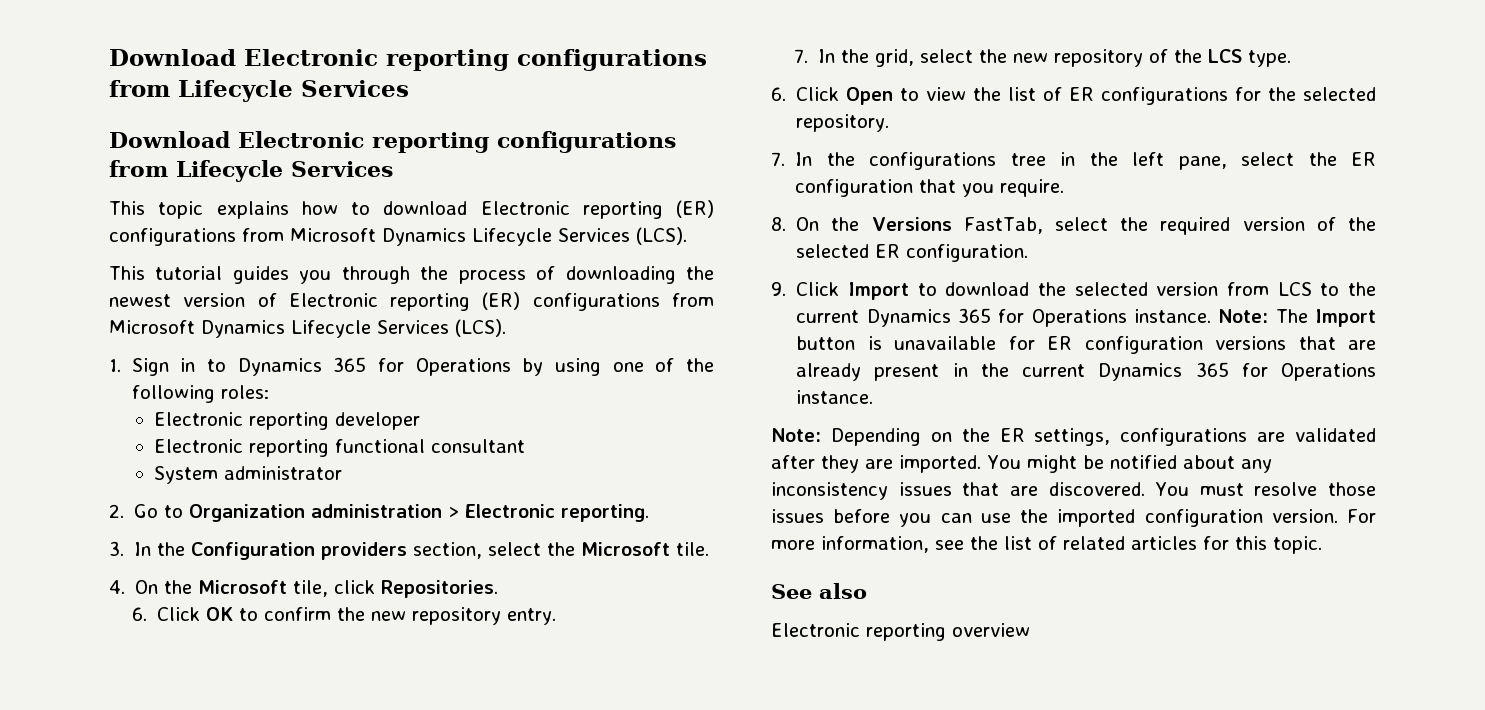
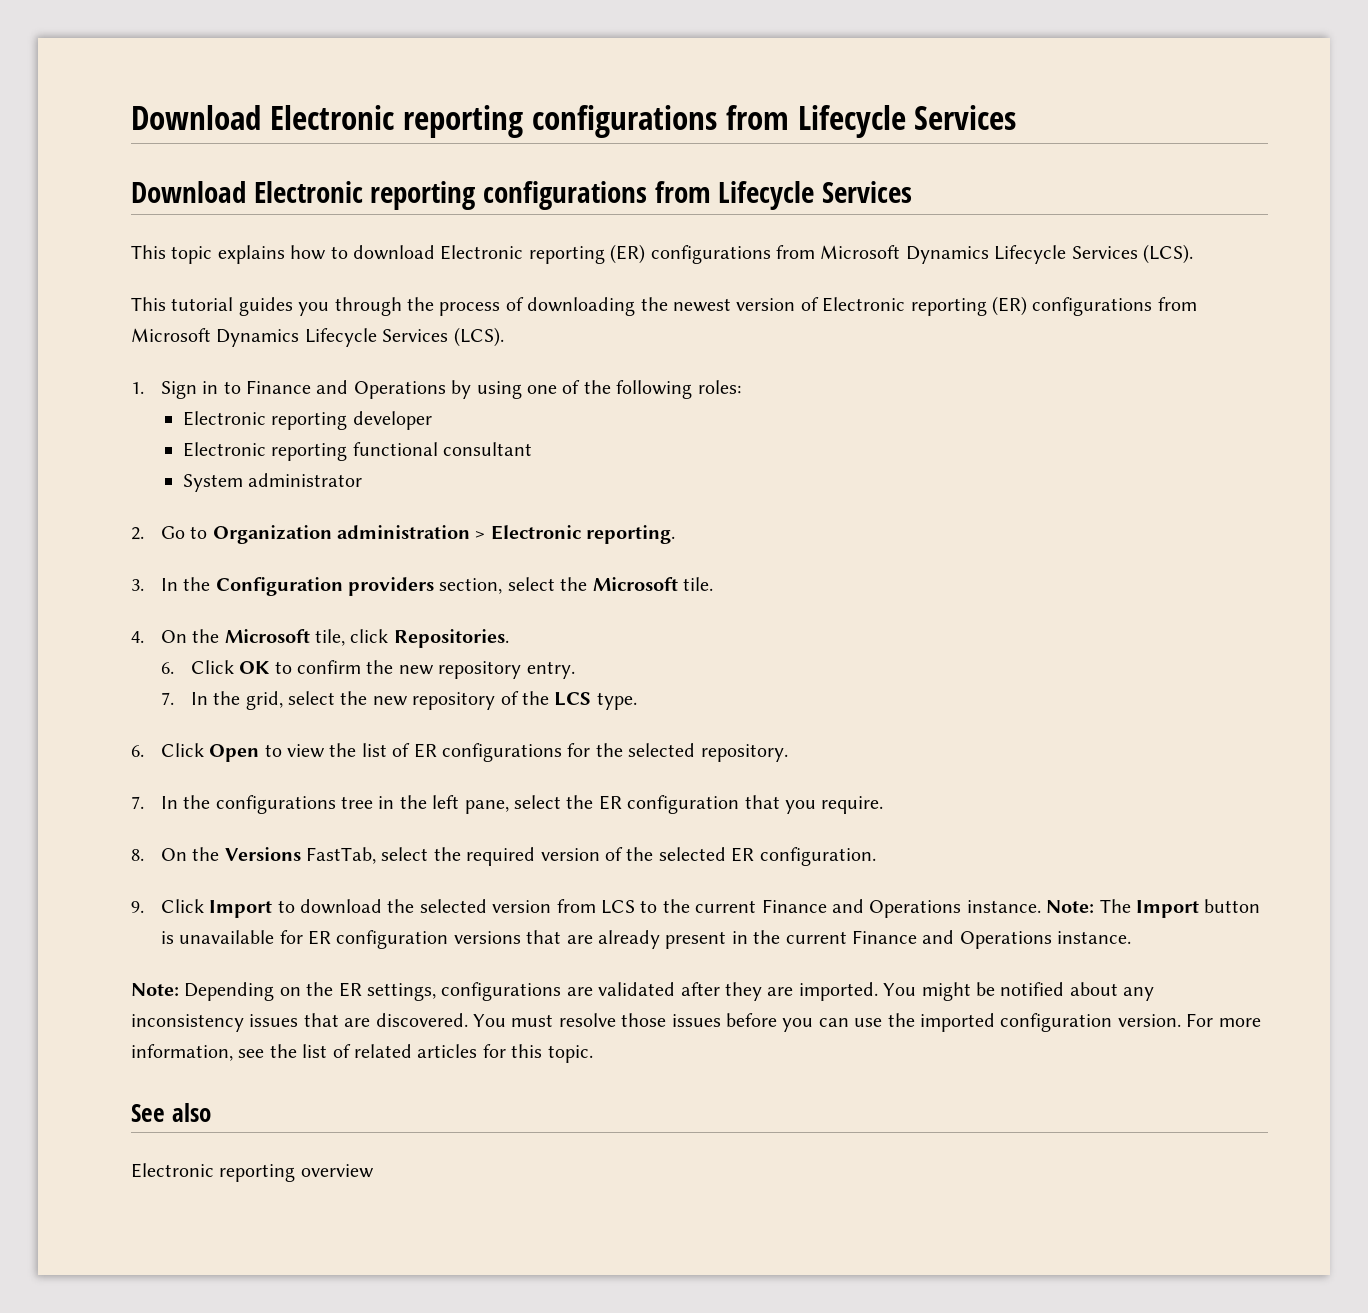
[237,357,404,376] Dynamics 365 for -> [246,380,349,394] Finance and
[866,308,1025,327] Dynamics 365 for -> [761,899,865,913] Finance and
[1098,362,1268,381] Dynamics 365 for -> [852,930,955,944] Finance and

